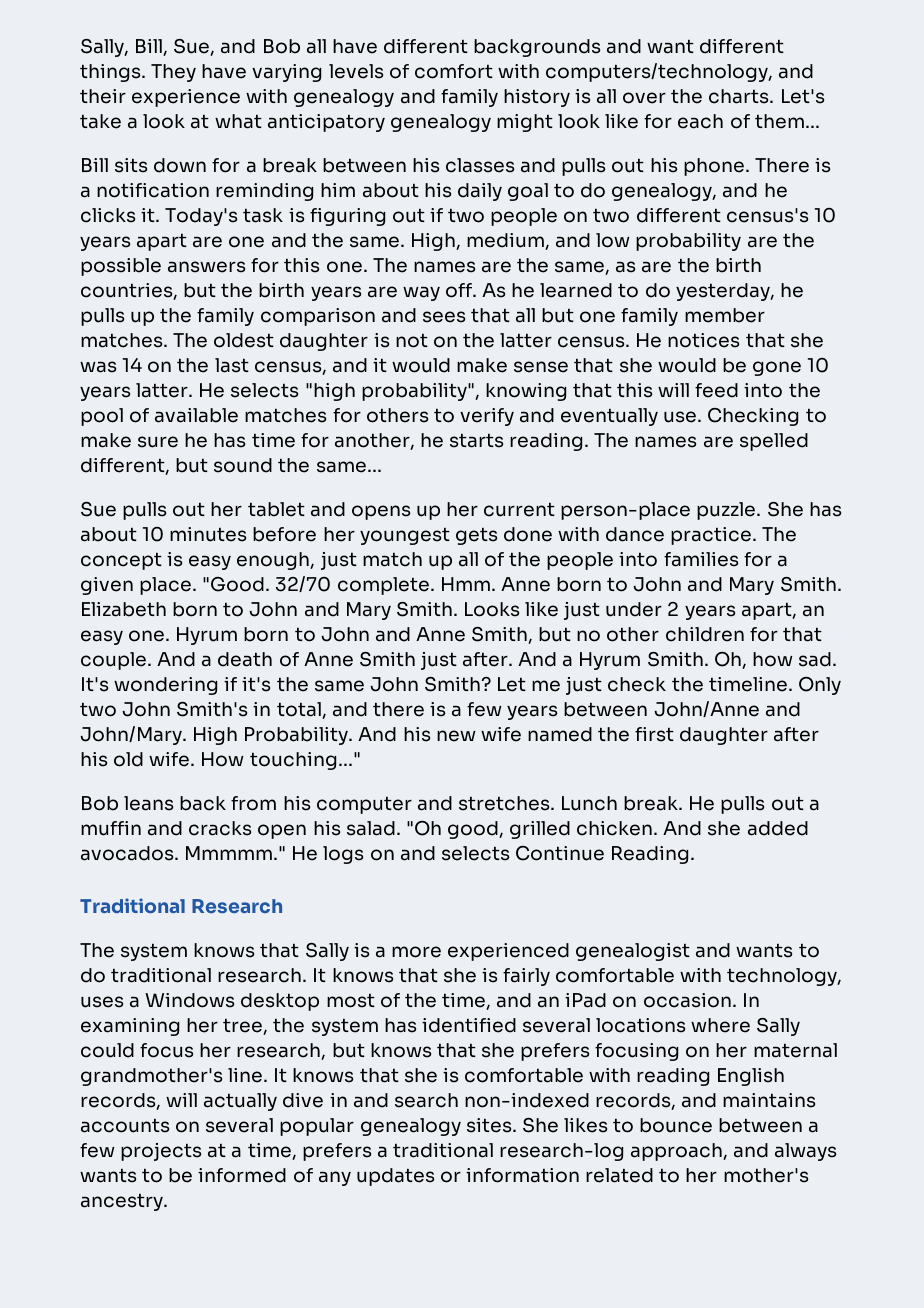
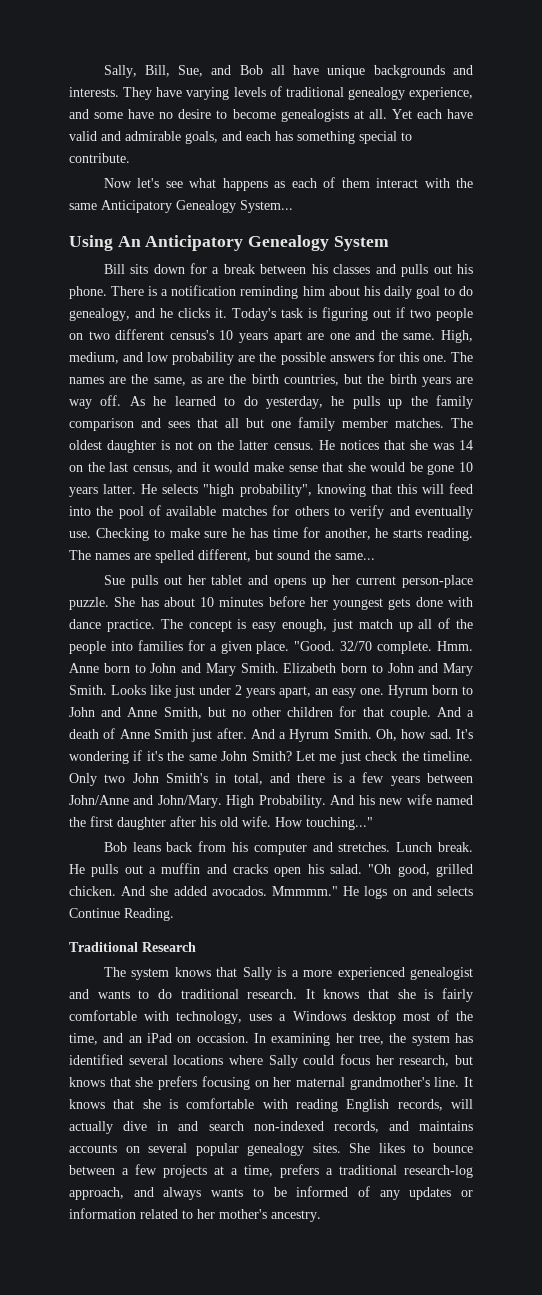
[382,38,468,54] different -> [327,65,366,78] unique
[647,38,785,54] [80,63,146,82] want different things. -> [69,87,119,97] interests.
[413,63,815,82] [80,88,825,107] [80,113,820,132] comfort with computers/technology, and their experience with genealogy and family history is all over the charts. Let's take a look at what anticipatory genealogy might look like for each of them... -> [285,87,473,100] [69,109,473,122] [69,131,412,144] [69,153,130,163] [103,177,473,191] [69,200,293,213] [69,235,389,251] traditional genealogy experience, and some have no desire to become genealogists at all. Yet each have valid and admirable goals, and each has something special to contribute. // Now let's see what happens as each of them interact with the same Anticipatory Genealogy System... // Using An Anticipatory Genealogy System

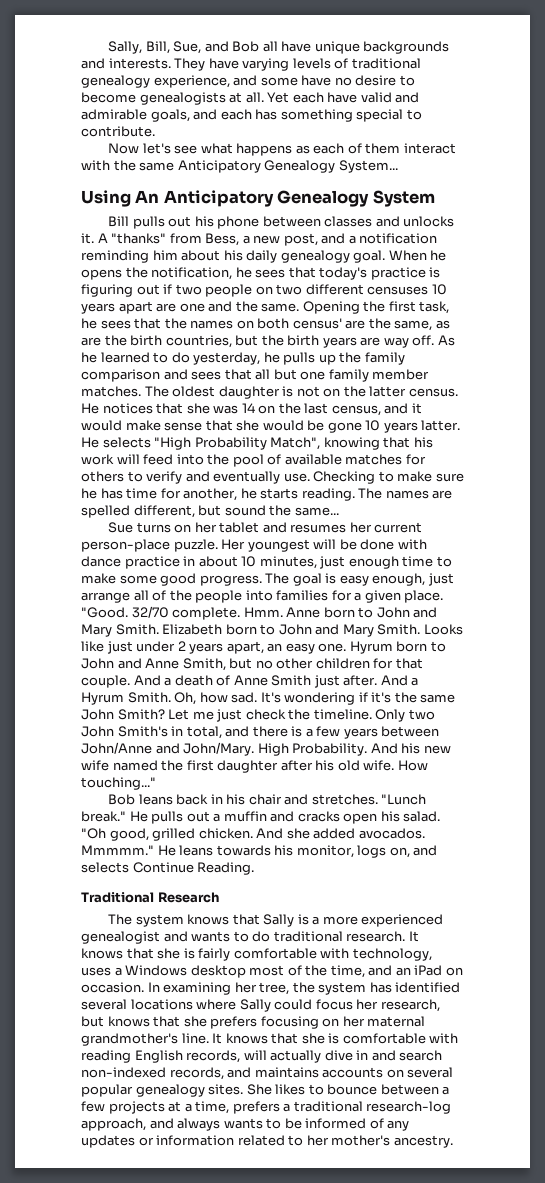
[130,263,473,277] [69,286,158,299] sits down for a break between his classes and pulls out his phone. There is -> [132,216,455,229] [81,233,346,246] pulls out his phone between classes and unlocks it. A "thanks" from Bess, a new post, and
[415,286,473,299] [69,308,303,321] goal to do genealogy, and he clicks it. Today's task -> [280,250,447,263] [81,267,426,280] genealogy goal. When he opens the notification, he sees that today's practice
[169,330,214,340] census's -> [367,286,429,295] censuses
[440,330,473,343] [69,351,473,365] [69,377,104,384] High, medium, and low probability are the possible answers for this one. The names -> [302,301,450,314] [81,318,342,329] Opening the first task, he sees that the names on both census'
[203,484,417,497] "high probability", knowing that this -> [154,437,433,450] [81,454,114,465] "High Probability Match", knowing that his work
[130,575,182,588] pulls out -> [136,522,192,533] turns on
[274,578,327,588] opens up -> [290,524,347,533] resumes
[114,596,473,610] [69,619,232,632] She has about 10 minutes before her youngest gets done with dance practice. The concept -> [221,539,427,552] [81,556,452,569] [81,573,322,586] Her youngest will be done with dance practice in about 10 minutes, just enough time to make some good progress. The goal
[358,619,413,632] match up -> [81,592,130,603] arrange
[198,841,473,855] from his computer and stretches. Lunch break. -> [210,794,427,805] [81,811,126,822] in his chair and stretches. "Lunch break."
[364,886,407,899] logs on -> [179,845,410,858] leans towards his monitor, logs on,

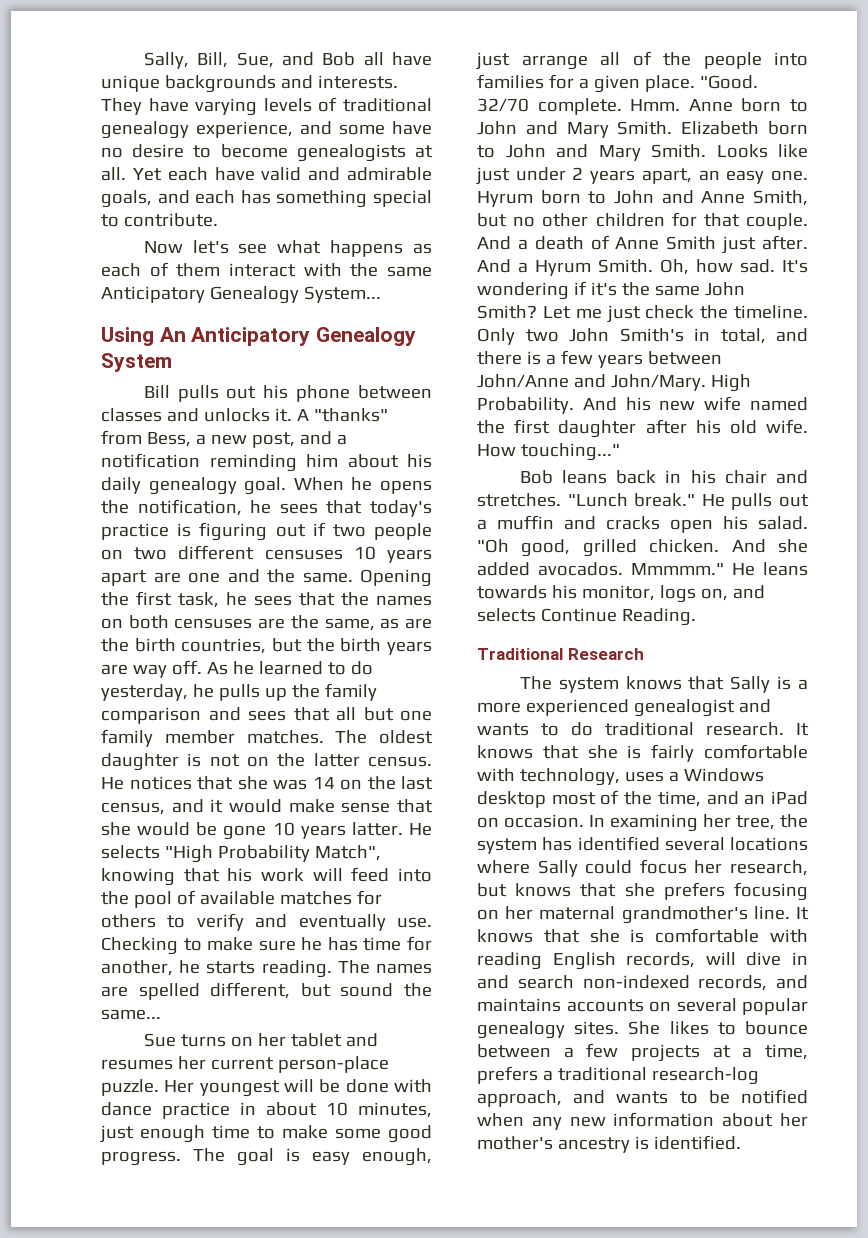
[292,318,342,329] census' -> [174,618,253,629] censuses
[270,1050,322,1063] actually -> (736, 958) none
[177,1118,221,1131] always -> (606, 1097) none
[305,1118,410,1131] [81,1135,453,1148] informed of any updates or information related to her mother's ancestry. -> [741,1089,808,1104] [477,1112,808,1130] [477,1135,741,1153] notified when any new information about her mother's ancestry is identified.

